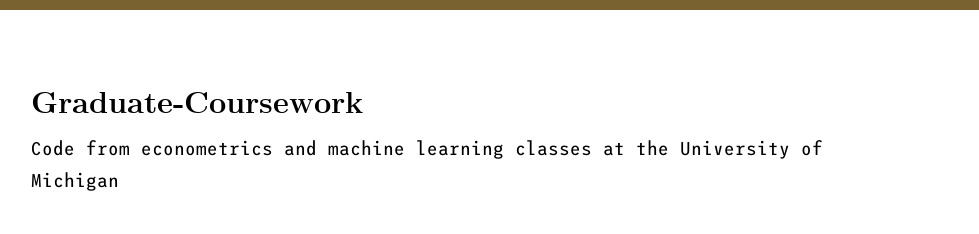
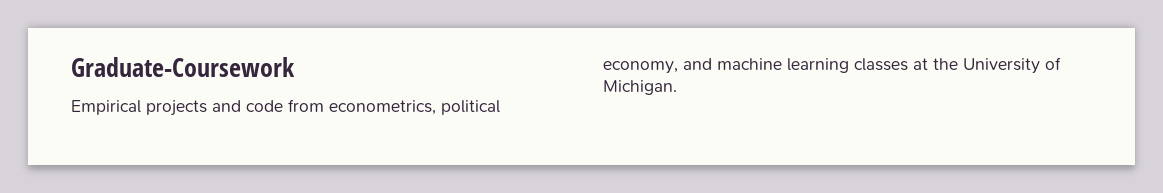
[31,140,273,156] Code from econometrics -> [71,99,500,116] [603,61,678,74] Empirical projects and code from econometrics, political economy,
[31,172,119,191] Michigan -> [603,80,677,95] Michigan.

